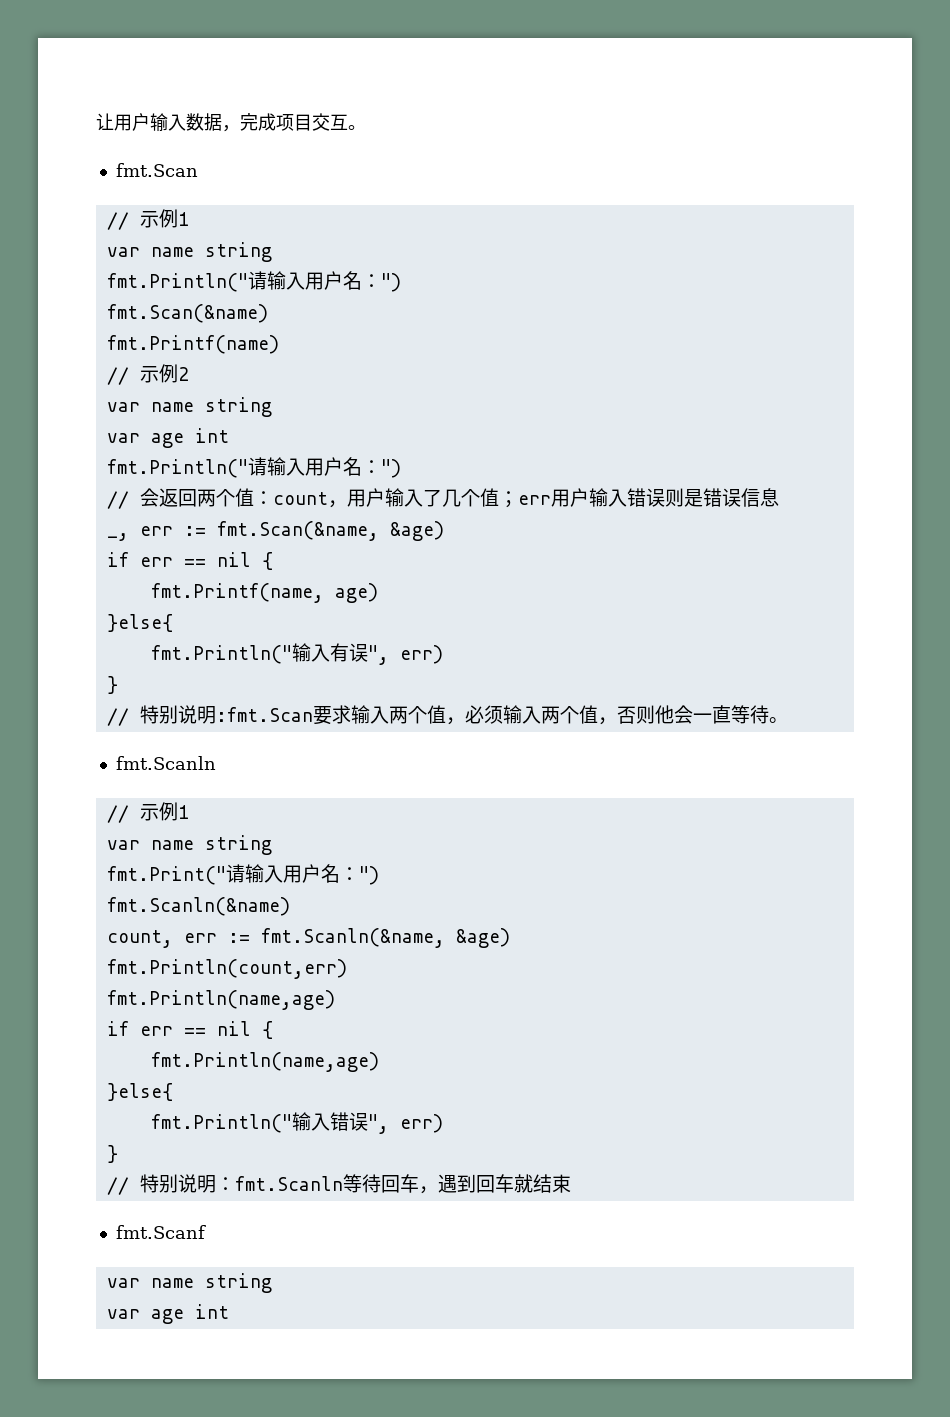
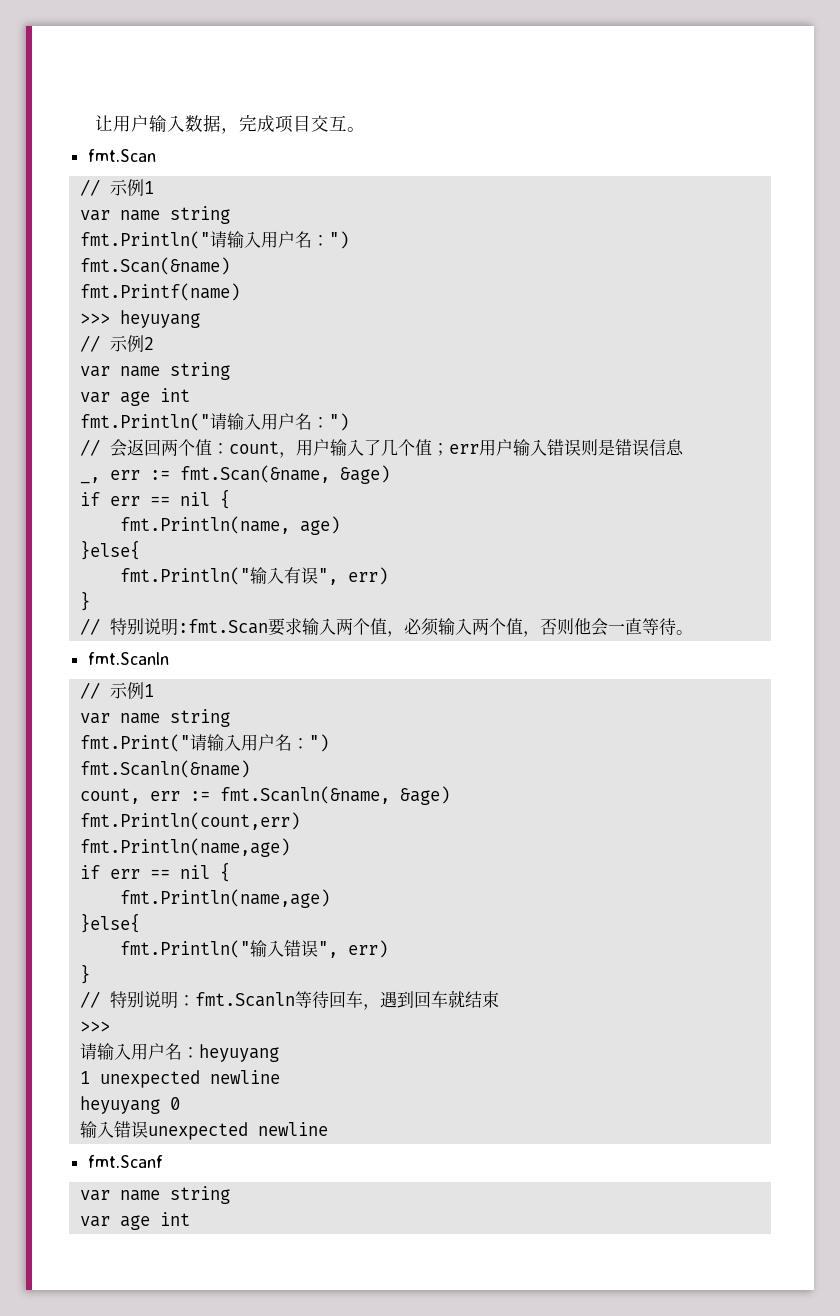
(279, 344) none -> [79,310,200,328] // >>> heyuyang
[150,583,324,603] fmt.Printf(name, -> [119,516,290,534] fmt.Println(name,
(571, 1183) none -> [79,1021,110,1032] [79,1043,279,1062] [79,1070,280,1088] [79,1096,180,1114] [79,1121,328,1140] // >>> // 请输入用户名：heyuyang // 1 unexpected newline // heyuyang 0 // 输入错误unexpected newline

